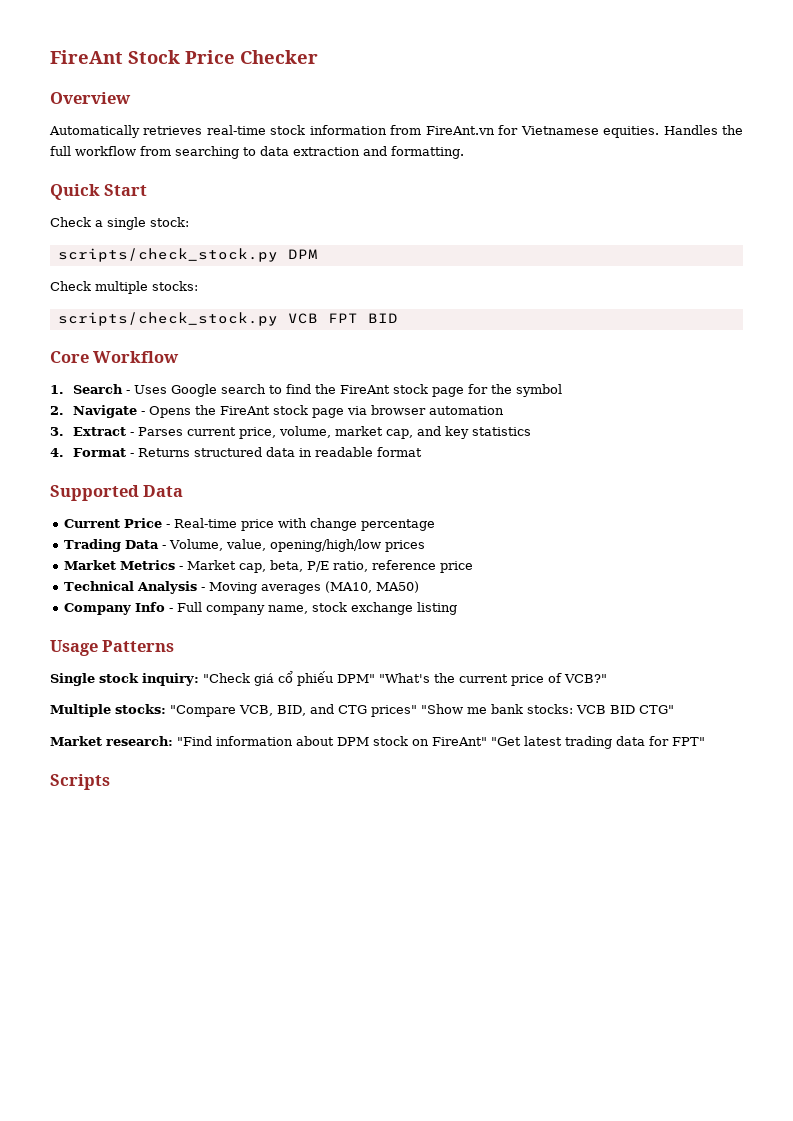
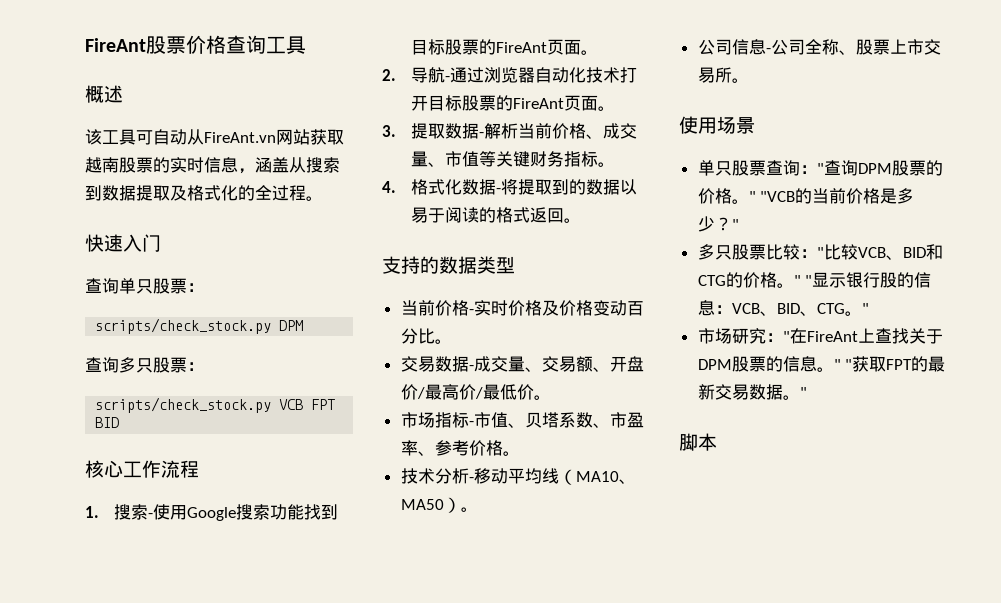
[50,50,318,64] [50,92,131,104] [49,125,743,138] [50,146,464,159] [50,184,148,200] [50,217,189,230] FireAnt Stock Price Checker // Overview // Automatically retrieves real-time stock information from FireAnt.vn for Vietnamese equities. Handles the full workflow from searching to data extraction and formatting. // Quick Start // Check a single stock: -> [85,35,306,54] [85,85,123,103] [85,129,344,145] [85,157,340,174] [85,185,323,201] [85,234,161,252] [85,278,204,294] FireAnt股票价格查询工具 // 概述 // 该工具可自动从FireAnt.vn网站获取越南股票的实时信息，涵盖从搜索到数据提取及格式化的全过程。 // 快速入门 // 查询单只股票：
[50,281,198,294] Check multiple stocks: -> [85,357,204,373] 查询多只股票：
[50,351,180,363] [50,384,562,397] [50,405,504,418] [50,426,531,439] [50,447,422,457] [50,485,184,501] [64,518,436,531] [64,539,426,552] [64,560,474,573] [64,581,420,594] [64,602,458,615] [50,640,175,656] [50,670,607,686] [50,704,674,717] [50,736,705,749] [50,774,110,790] Core Workflow // 1. Search - Uses Google search to find the FireAnt stock page for the symbol // 2. Navigate - Opens the FireAnt stock page via browser automation // 3. Extract - Parses current price, volume, market cap, and key statistics // 4. Format - Returns structured data in readable format // Supported Data // Current Price - Real-time price with change percentage // Trading Data - Volume, value, opening/high/low prices // Market Metrics - Market cap, beta, P/E ratio, reference price // Technical Analysis - Moving averages (MA10, MA50) // Company Info - Full company name, stock exchange listing // Usage Patterns // Single stock inquiry: "Check giá cổ phiếu DPM" "What's the current price of VCB?" // Multiple stocks: "Compare VCB, BID, and CTG prices" "Show me bank stocks: VCB BID CTG" // Market research: "Find information about DPM stock on FireAnt" "Get latest trading data for FPT" // Scripts -> [85,460,199,478] [85,504,338,521] [410,39,598,55] [382,67,637,83] [410,95,615,111] [382,123,637,139] [410,151,615,167] [382,179,637,195] [410,207,581,223] [382,256,515,274] [400,300,644,316] [400,328,452,344] [400,356,644,372] [400,384,551,400] [400,412,644,428] [400,440,520,456] [400,468,636,485] [400,497,478,513] [697,39,941,55] [697,67,749,83] [679,116,755,134] [697,160,943,176] [697,188,915,204] [697,216,739,232] [697,244,943,260] [697,272,932,288] [697,300,869,316] [697,328,943,344] [697,356,946,372] [697,384,807,400] [679,433,717,451] 核心工作流程 // 1.搜索-使用Google搜索功能找到目标股票的FireAnt页面。 // 2.导航-通过浏览器自动化技术打开目标股票的FireAnt页面。 // 3.提取数据-解析当前价格、成交量、市值等关键财务指标。 // 4.格式化数据-将提取到的数据以易于阅读的格式返回。 // 支持的数据类型 // 当前价格-实时价格及价格变动百分比。 // 交易数据-成交量、交易额、开盘价/最高价/最低价。 // 市场指标-市值、贝塔系数、市盈率、参考价格。 // 技术分析-移动平均线（MA10、MA50）。 // 公司信息-公司全称、股票上市交易所。 // 使用场景 // 单只股票查询："查询DPM股票的价格。" "VCB的当前价格是多少？" // 多只股票比较："比较VCB、BID和CTG的价格。" "显示银行股的信息：VCB、BID、CTG。" // 市场研究："在FireAnt上查找关于DPM股票的信息。" "获取FPT的最新交易数据。" // 脚本

